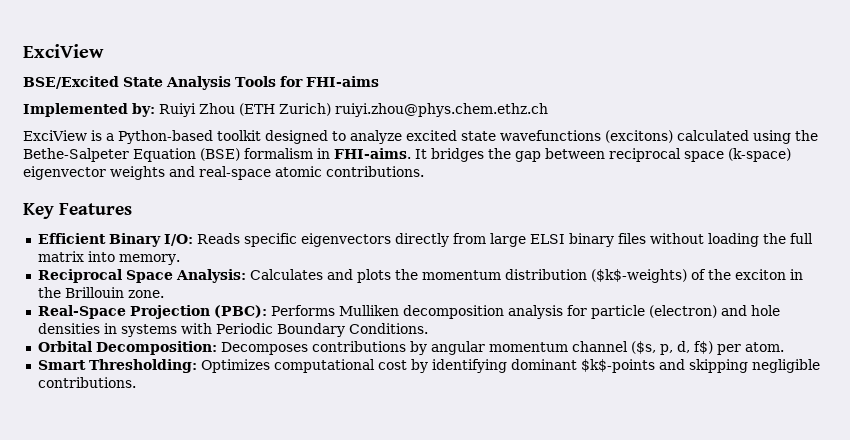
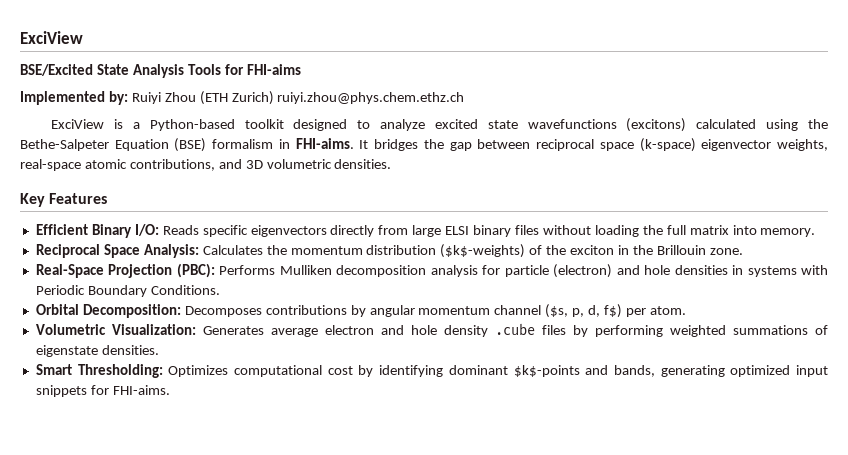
[110,166,424,180] weights and real-space atomic contributions. -> [777,139,829,151] [20,159,392,171] weights, real-space atomic contributions, and 3D volumetric densities.
[326,269,391,283] and plots -> (263, 250) none
(784, 347) none -> [35,323,828,337] [35,345,159,357] // Volumetric Visualization: Generates average electron and hole density .cube files by performing weighted summations of eigenstate densities.
[688,359,820,373] [37,377,136,388] skipping negligible contributions. -> [613,365,828,377] [35,385,170,397] bands, generating optimized input snippets for FHI-aims.

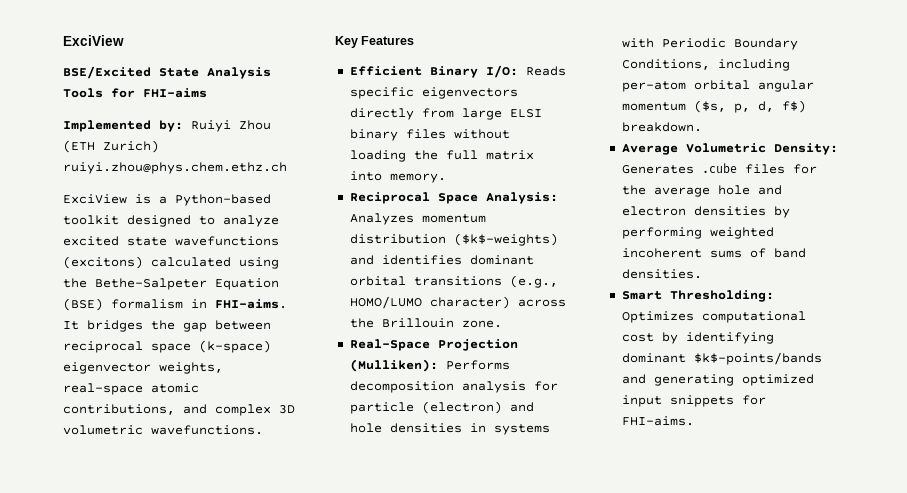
(242, 164) none -> [215,404,271,416] complex
[334,159,392,169] densities. -> [151,425,263,435] wavefunctions.
[202,245,287,255] Calculates the -> [349,213,414,225] Analyzes
[529,245,630,255] of the exciton in -> [349,255,534,265] [349,275,558,288] [349,296,566,309] and identifies dominant orbital transitions (e.g., HOMO/LUMO character) across
[176,263,332,278] (PBC): Performs Mulliken -> [349,359,510,372] (Mulliken): Performs
[150,285,220,295] [35,304,366,318] Conditions. // Orbital Decomposition: Decomposes contributions by -> [621,59,790,71] [621,80,750,92] Conditions, including per-atom orbital
[494,305,542,315] channel -> (686, 106) none
[625,306,686,317] [35,323,828,337] [35,345,98,357] per atom. // Volumetric Visualization: Generates average electron and hole density .cube files by performing weighted summations of eigenstate -> [621,122,702,132] [621,143,838,155] [621,163,817,174] [621,185,782,197] [621,206,790,218] [621,227,774,239] [621,248,806,258] breakdown. // Average Volumetric Density: Generates .cube files for the average hole and electron densities by performing weighted incoherent sums of band
[513,365,655,377] $k$-points and bands, -> [693,352,822,365] [621,374,646,384] $k$-points/bands and

